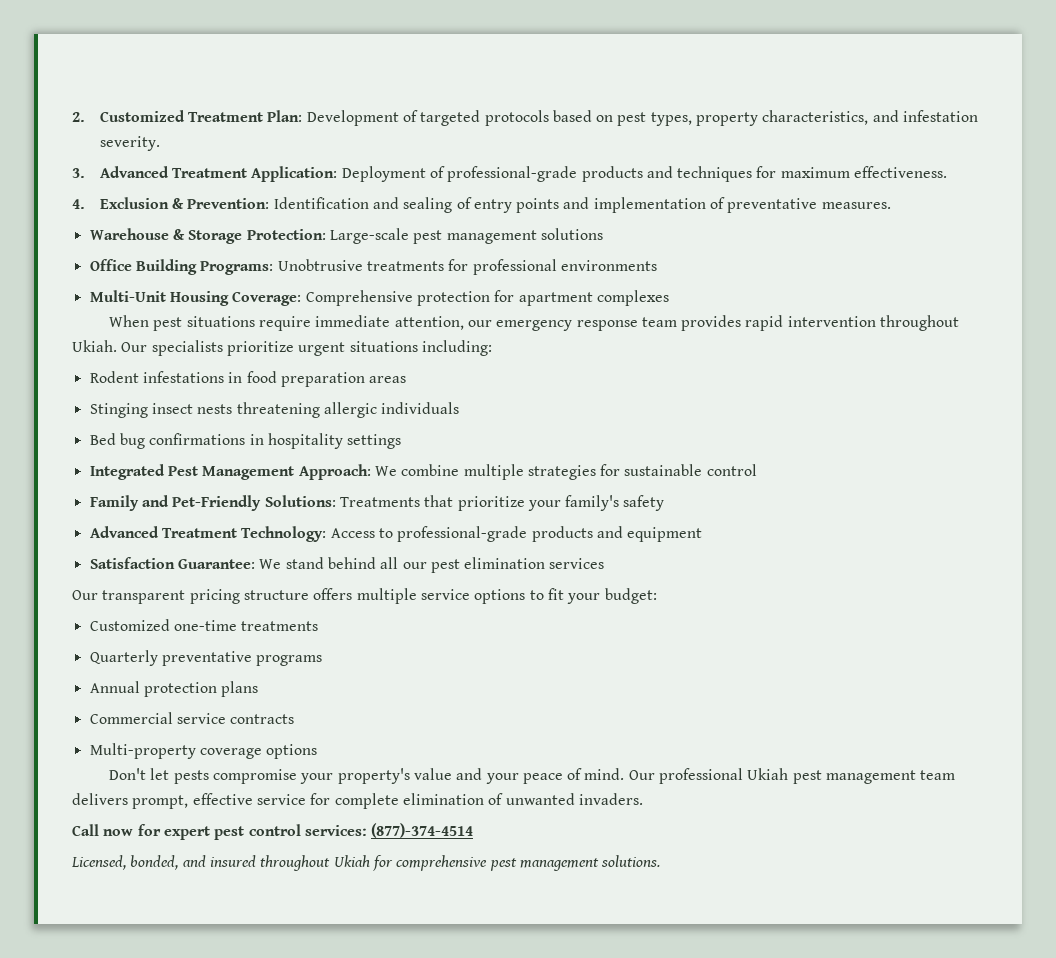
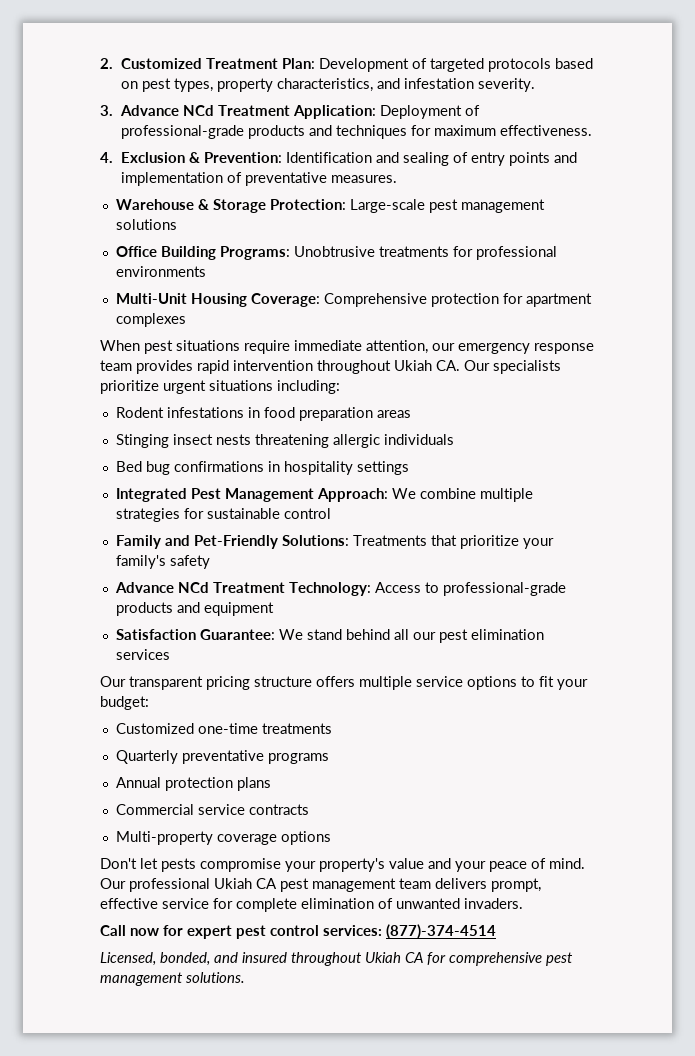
[99,166,169,178] Advanced -> [120,105,215,116] Advance NCd
[72,340,117,352] Ukiah. -> [394,360,460,371] Ukiah CA.
[89,526,159,538] Advanced -> [114,582,209,593] Advance NCd
(789, 774) none -> [256,878,277,889] CA
(370, 861) none -> [405,952,423,963] CA

